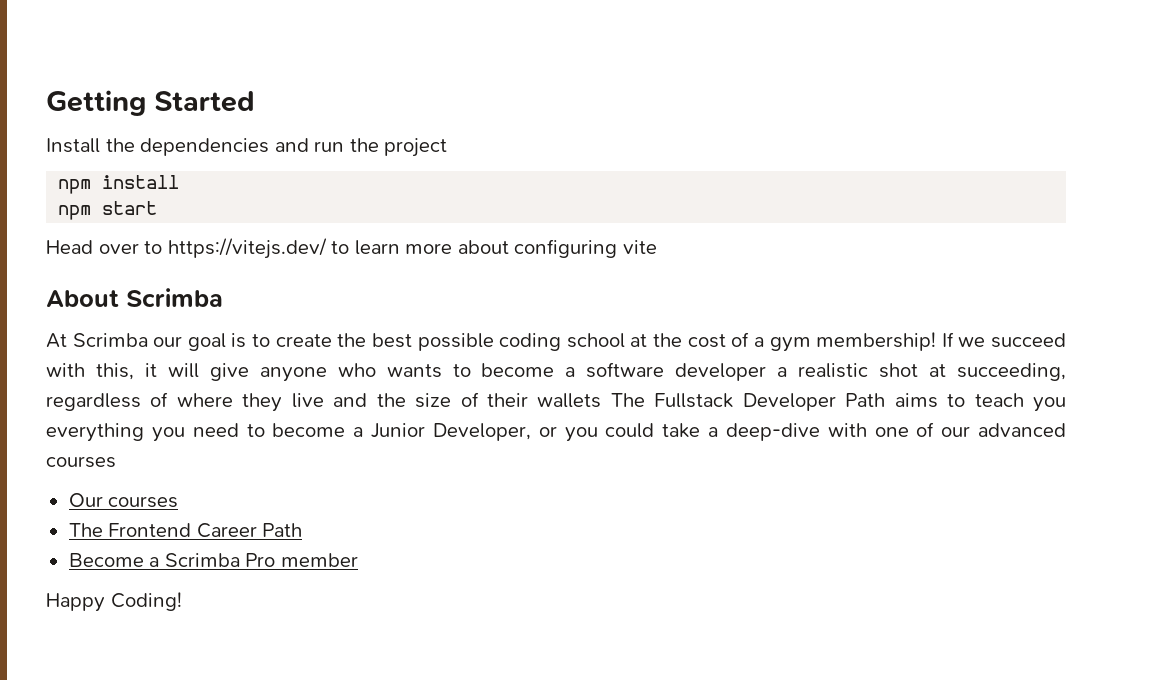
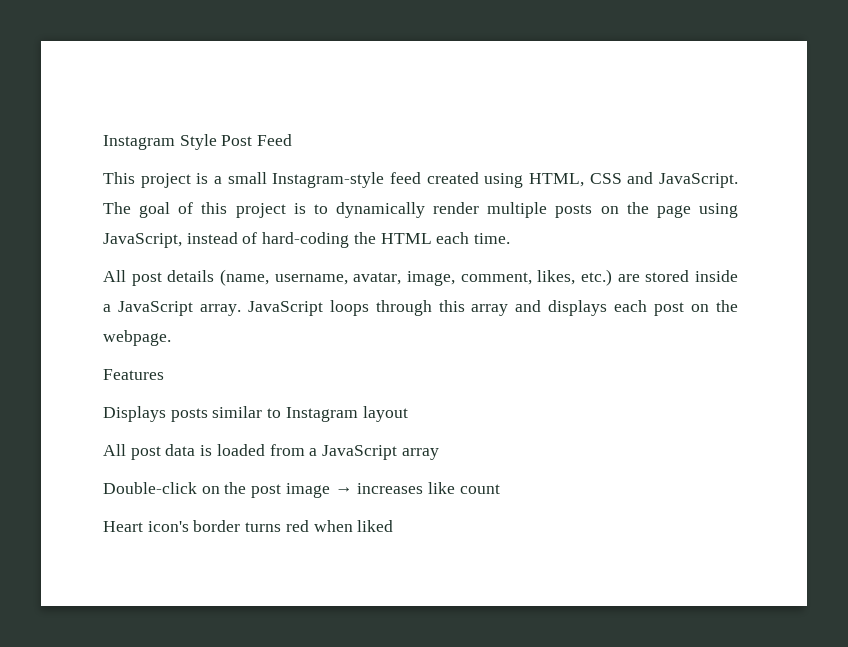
[46,90,255,116] [46,138,448,157] [58,175,180,194] [58,201,158,220] [46,238,657,259] [46,288,223,307] [46,332,1066,352] [46,362,1067,382] [46,392,1067,412] [46,422,1067,442] [46,456,116,468] [68,493,179,508] [68,523,303,538] [68,553,358,567] [46,592,182,612] Getting Started // Install the dependencies and run the project // npm install // npm start // Head over to https://vitejs.dev/ to learn more about configuring vite // About Scrimba // At Scrimba our goal is to create the best possible coding school at the cost of a gym membership! If we succeed with this, it will give anyone who wants to become a software developer a realistic shot at succeeding, regardless of where they live and the size of their wallets The Fullstack Developer Path aims to teach you everything you need to become a Junior Developer, or you could take a deep-dive with one of our advanced courses // Our courses // The Frontend Career Path // Become a Scrimba Pro member // Happy Coding! -> [103,134,293,150] [103,172,738,188] [103,202,738,218] [103,232,511,248] [103,269,738,286] [103,300,738,316] [103,330,171,346] [103,369,164,380] [103,406,408,422] [103,444,439,460] [103,482,500,498] [103,520,394,532] Instagram Style Post Feed // This project is a small Instagram-style feed created using HTML, CSS and JavaScript. The goal of this project is to dynamically render multiple posts on the page using JavaScript, instead of hard-coding the HTML each time. // All post details (name, username, avatar, image, comment, likes, etc.) are stored inside a JavaScript array. JavaScript loops through this array and displays each post on the webpage. // Features // Displays posts similar to Instagram layout // All post data is loaded from a JavaScript array // Double-click on the post image → increases like count // Heart icon's border turns red when liked

